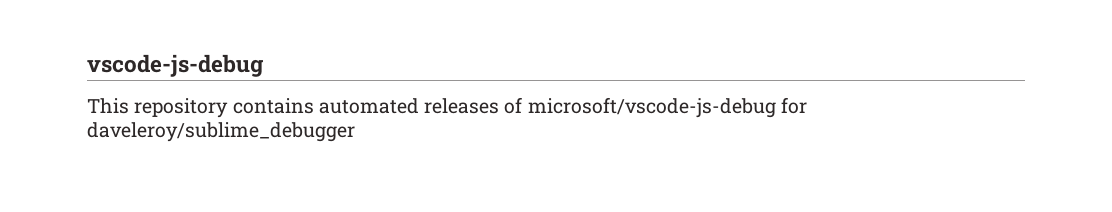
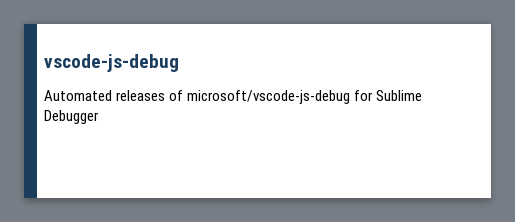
[87,98,419,118] This repository contains automated -> [44,90,112,101] Automated
[87,122,355,142] daveleroy/sublime_debugger -> [376,90,423,101] [44,110,99,124] Sublime Debugger

